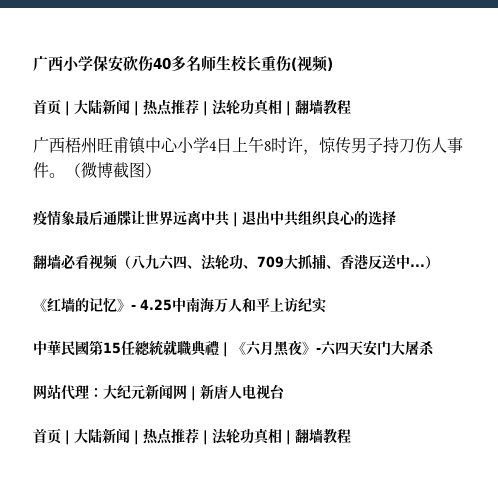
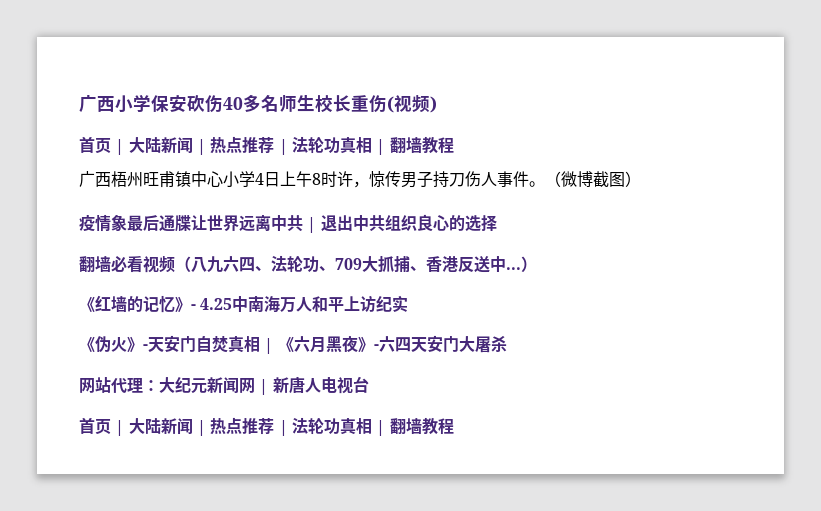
[33,340,219,357] 中華民國第15任總統就職典禮 -> [79,335,260,353] 《伪火》-天安门自焚真相

